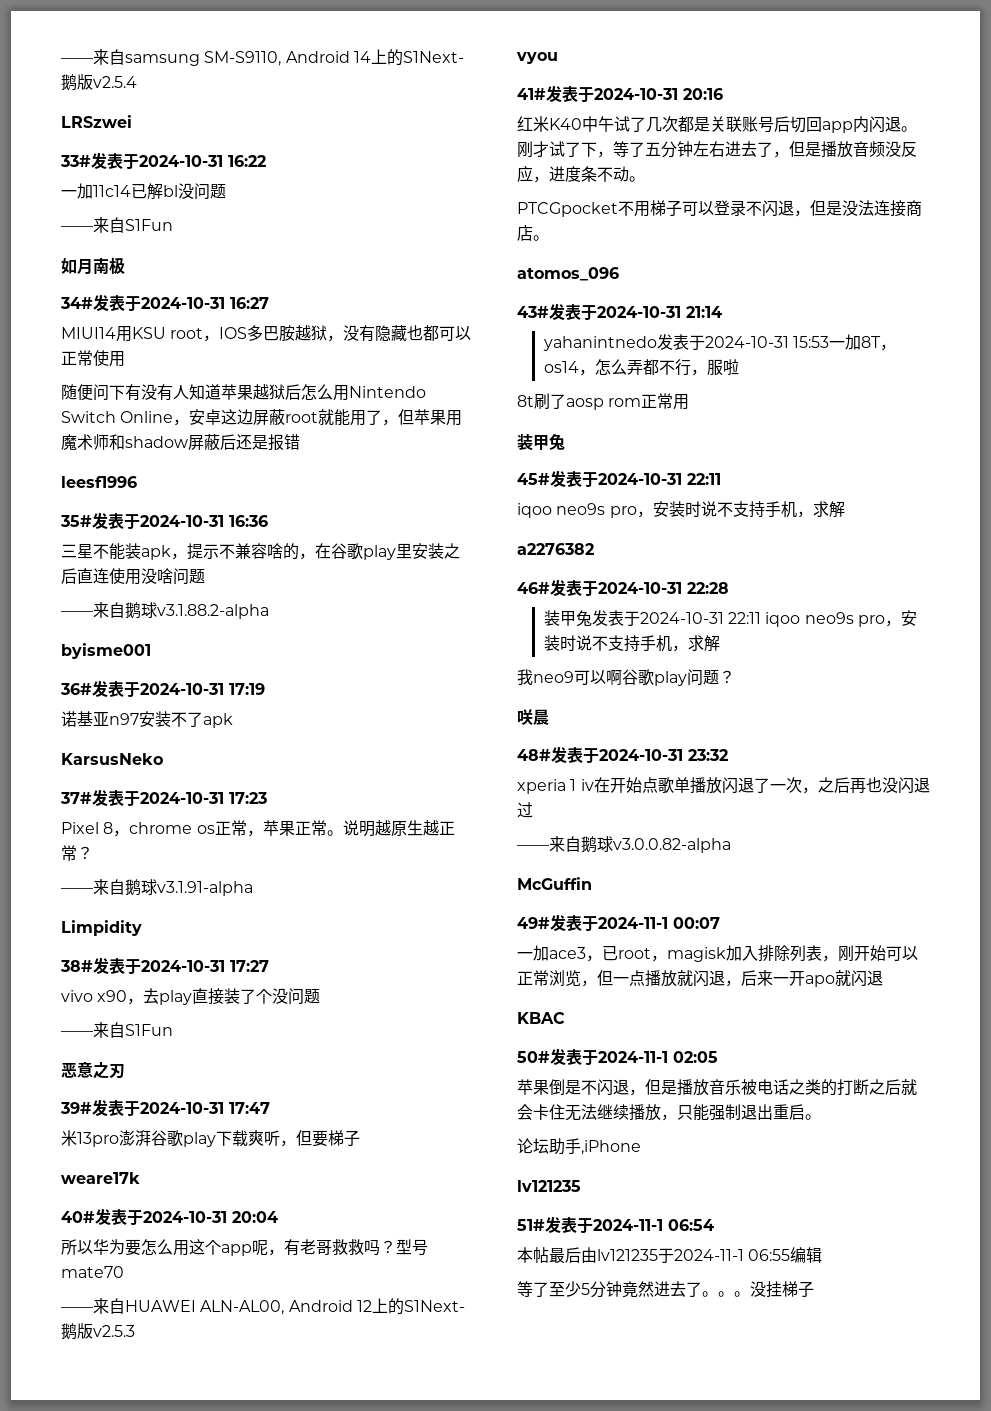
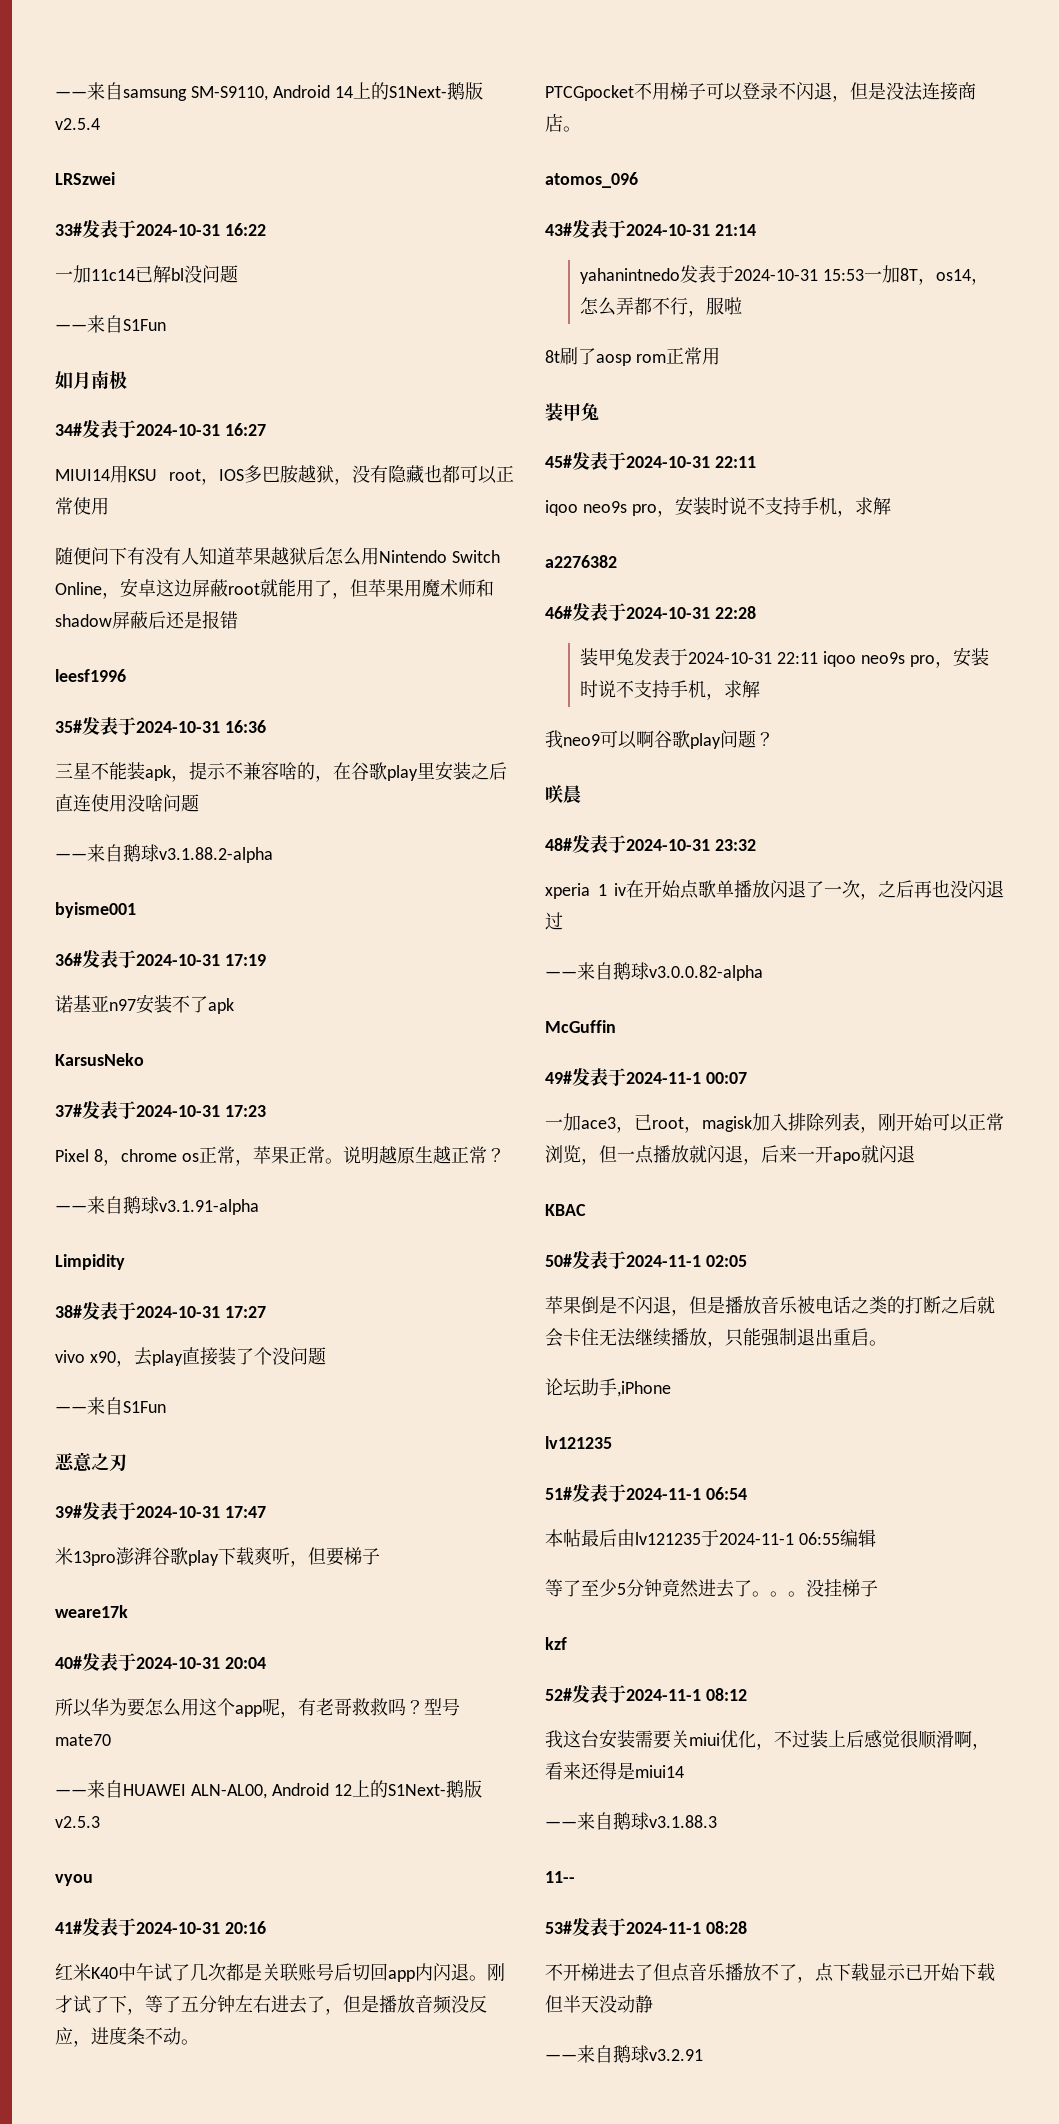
(814, 1289) none -> [545,1637,567,1650] [545,1685,747,1703] [545,1729,990,1750] [545,1762,684,1780] [545,1812,717,1831] [545,1871,575,1883] [545,1918,747,1936] [545,1963,995,1983] [545,1995,653,2013] [545,2045,703,2064] // kzf // 52#发表于2024-11-1 08:12 // 我这台安装需要关miui优化，不过装上后感觉很顺滑啊，看来还得是miui14 // ——来自鹅球v3.1.88.3 // 11-- // 53#发表于2024-11-1 08:28 // 不开梯进去了但点音乐播放不了，点下载显示已开始下载但半天没动静 // ——来自鹅球v3.2.91

